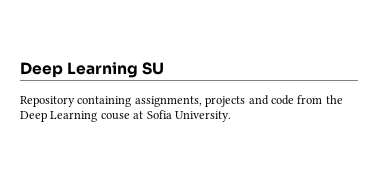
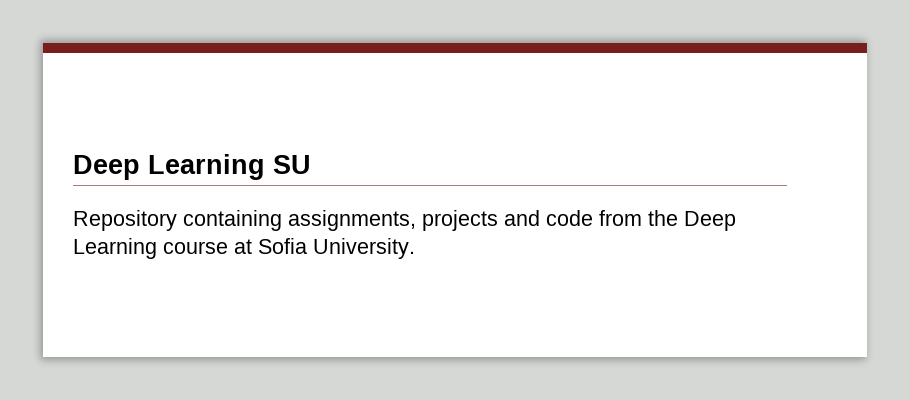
[100,113,130,120] couse -> [163,241,228,254] course

